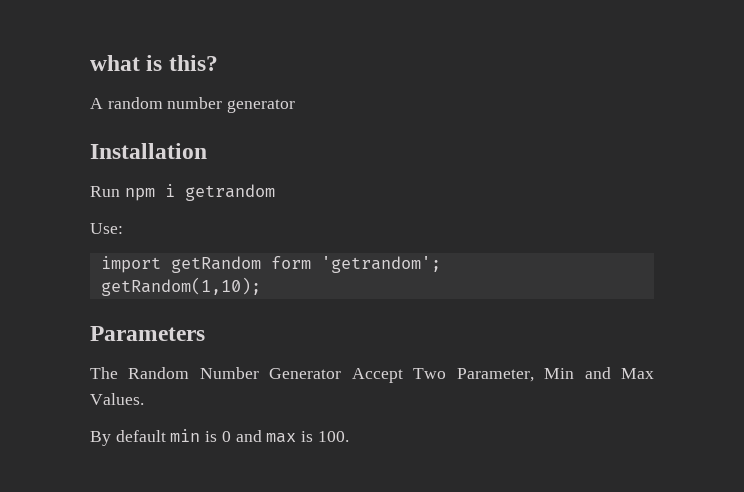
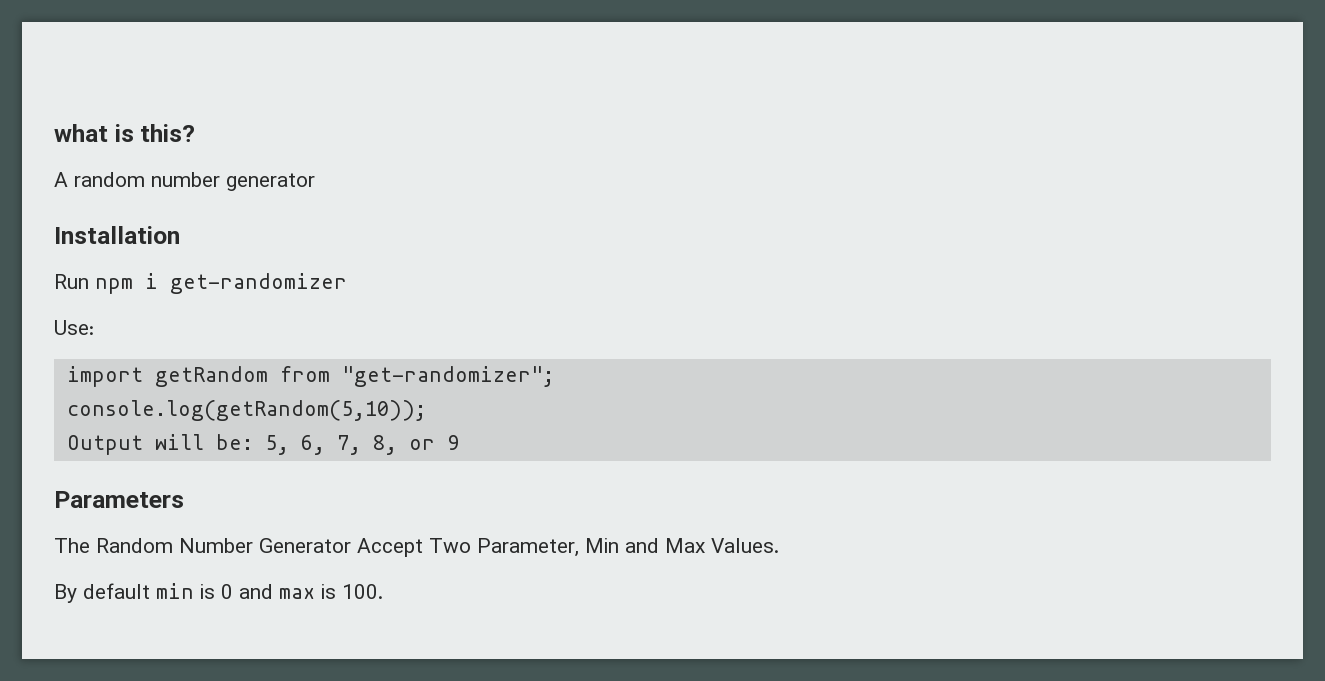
[184,184,275,201] getrandom -> [170,273,347,294] get-randomizer
[270,256,441,273] [100,277,261,296] form 'getrandom'; // getRandom(1,10); -> [279,366,554,387] [66,400,426,421] [66,434,459,455] from "get-randomizer"; // console.log(getRandom(5,10)); // Output will be: 5, 6, 7, 8, or 9

